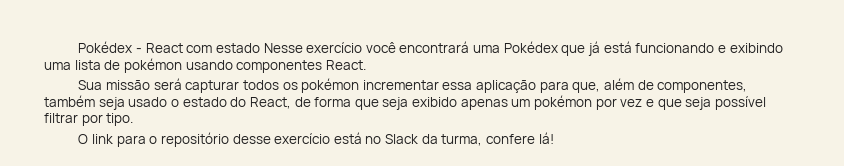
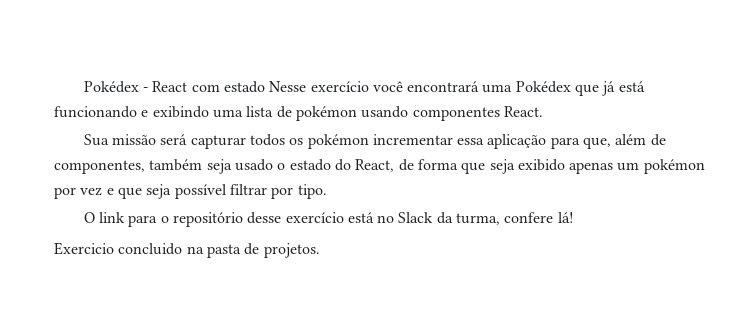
(554, 138) none -> [54,242,320,258] // Exercicio concluido na pasta de projetos.

